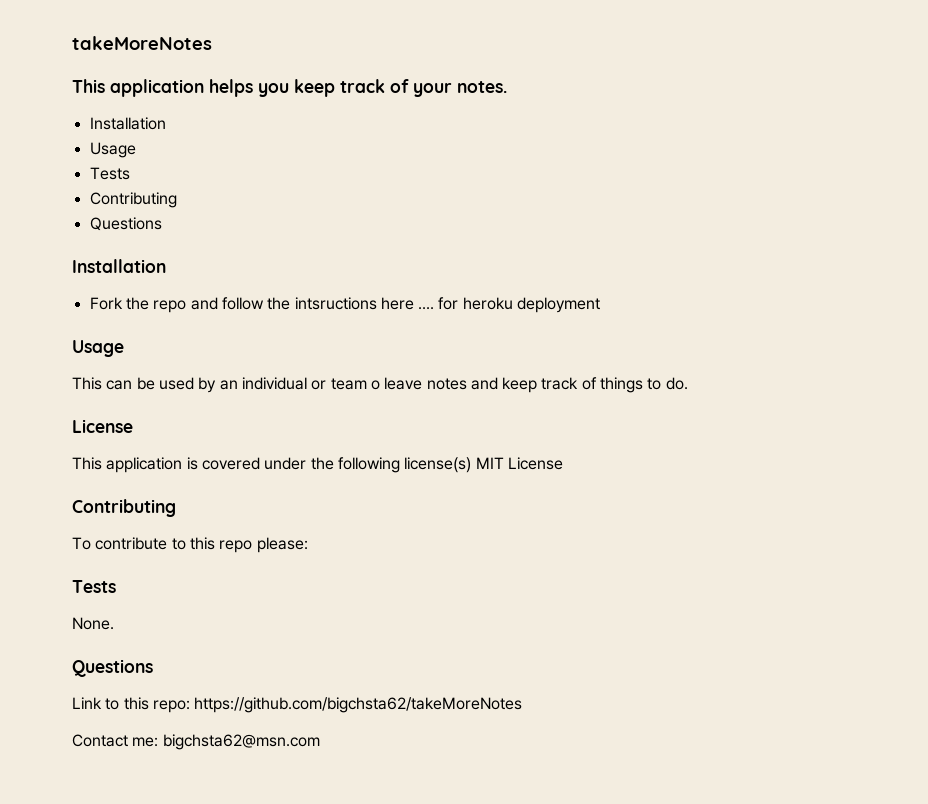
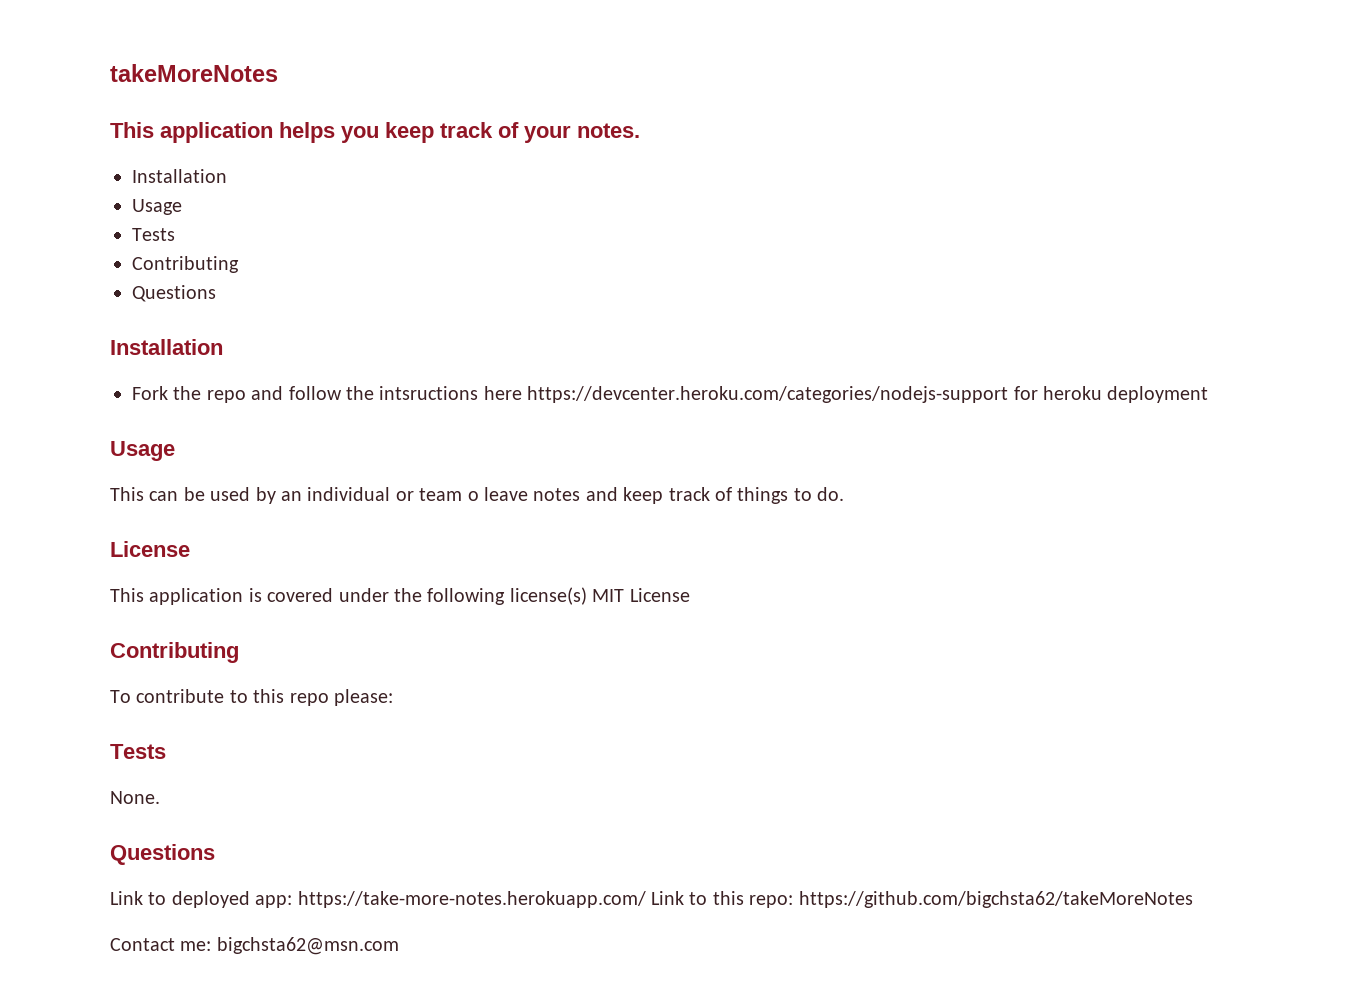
[418,307,435,310] .... -> [527,386,1009,403] https://devcenter.heroku.com/categories/nodejs-support
(120, 704) none -> [171,891,708,908] deployed app: https://take-more-notes.herokuapp.com/ Link to

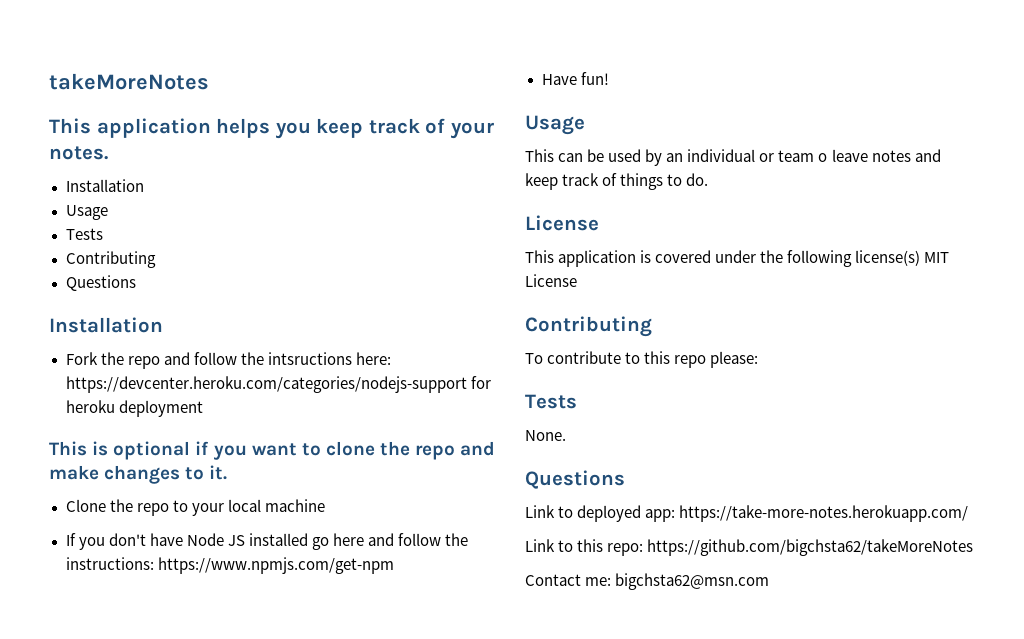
[483,386,522,400] here -> [355,352,391,365] here:
(1209, 394) none -> [49,441,496,460] [49,465,228,484] [65,499,325,516] [65,533,469,550] [65,557,394,574] [541,72,609,85] // This is optional if you want to clone the repo and make changes to it. // Clone the repo to your local machine // If you don't have Node JS installed go here and follow the instructions: https://www.npmjs.com/get-npm // Have fun!
(646, 899) none -> (969, 513) //

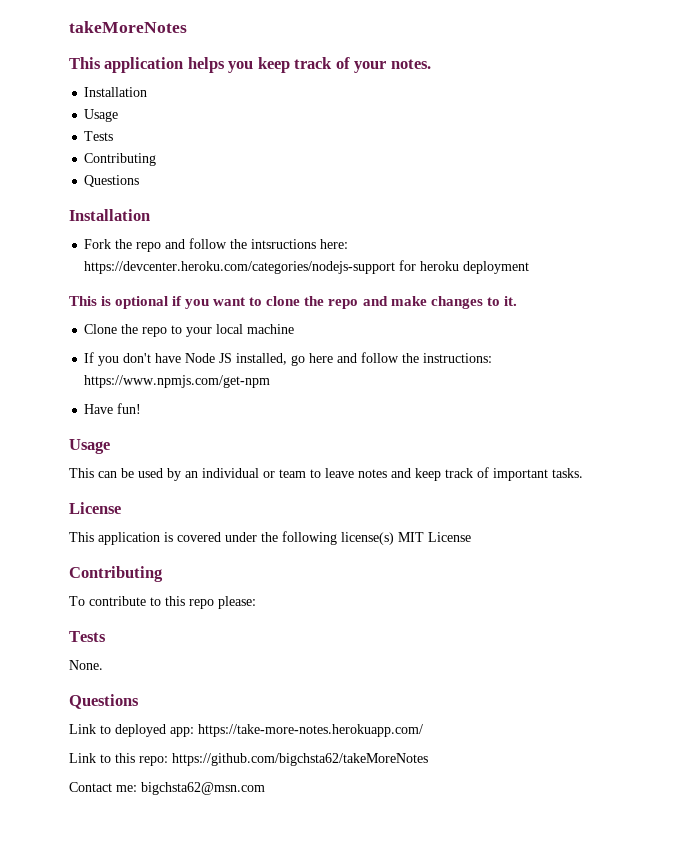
[248,533,308,546] installed -> [236,353,288,365] installed,
[818,153,828,162] o -> [310,469,321,478] to
[620,173,709,190] things to do. -> [493,468,583,481] important tasks.

